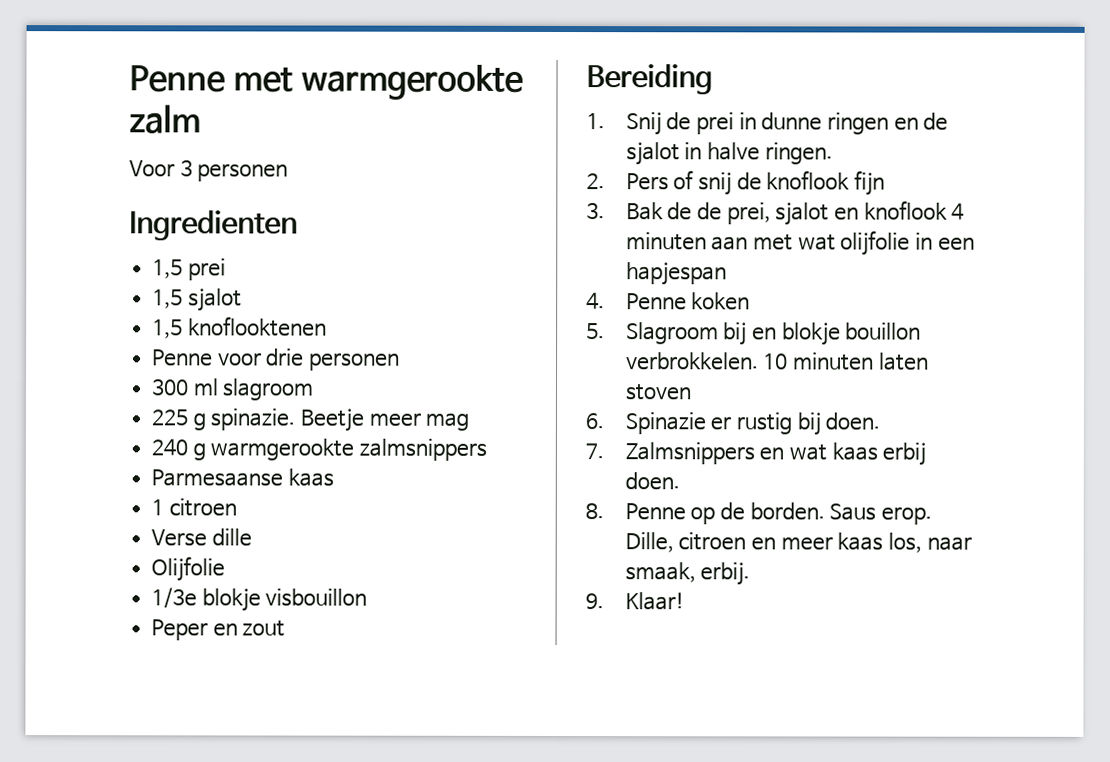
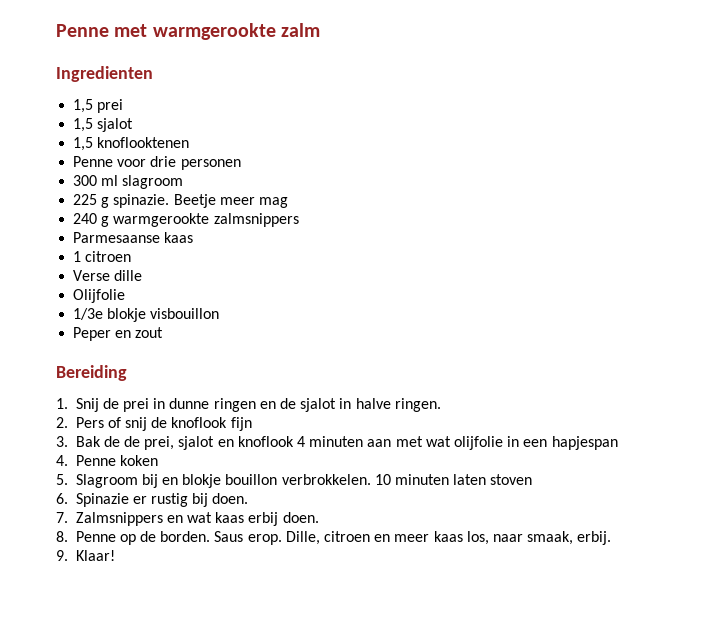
[129,159,289,182] // Voor 3 personen -> (320, 30) none

